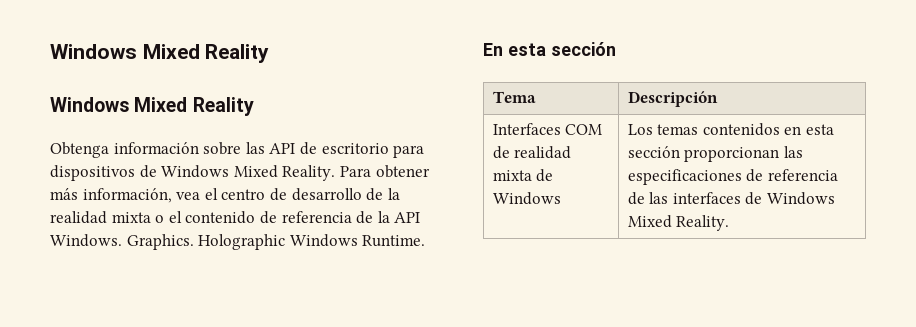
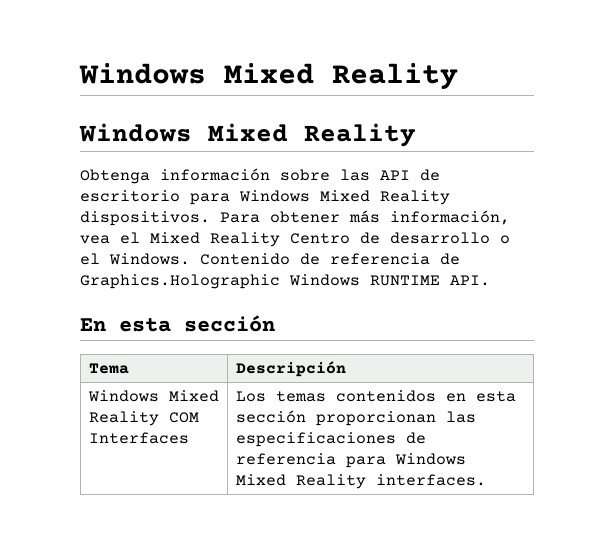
[50,165,336,181] dispositivos de Windows Mixed Reality. -> [239,190,450,205] [80,211,210,226] Windows Mixed Reality dispositivos.
[221,188,400,201] [50,211,421,224] [50,234,426,250] centro de desarrollo de la realidad mixta o el contenido de referencia de la API Windows. Graphics. Holographic Windows Runtime. -> [150,232,510,247] [80,253,460,265] [80,274,490,289] Mixed Reality Centro de desarrollo o el Windows. Contenido de referencia de Graphics.Holographic Windows RUNTIME API.
[492,123,603,135] [492,146,572,159] [492,169,554,182] [492,192,561,205] Interfaces COM de realidad mixta de Windows -> [87,390,219,402] [88,411,199,426] [88,432,189,444] Windows Mixed Reality COM Interfaces
[627,192,836,205] [627,215,730,231] de las interfaces de Windows Mixed Reality. -> [345,453,466,468] [235,474,486,489] para Windows Mixed Reality interfaces.

